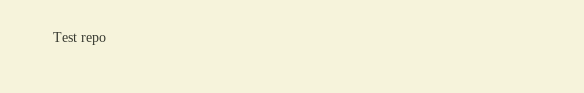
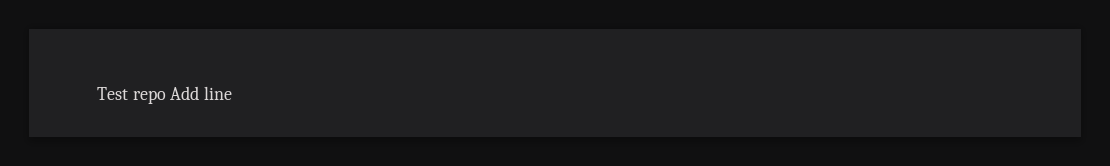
(106, 40) none -> [170,86,233,100] Add line

